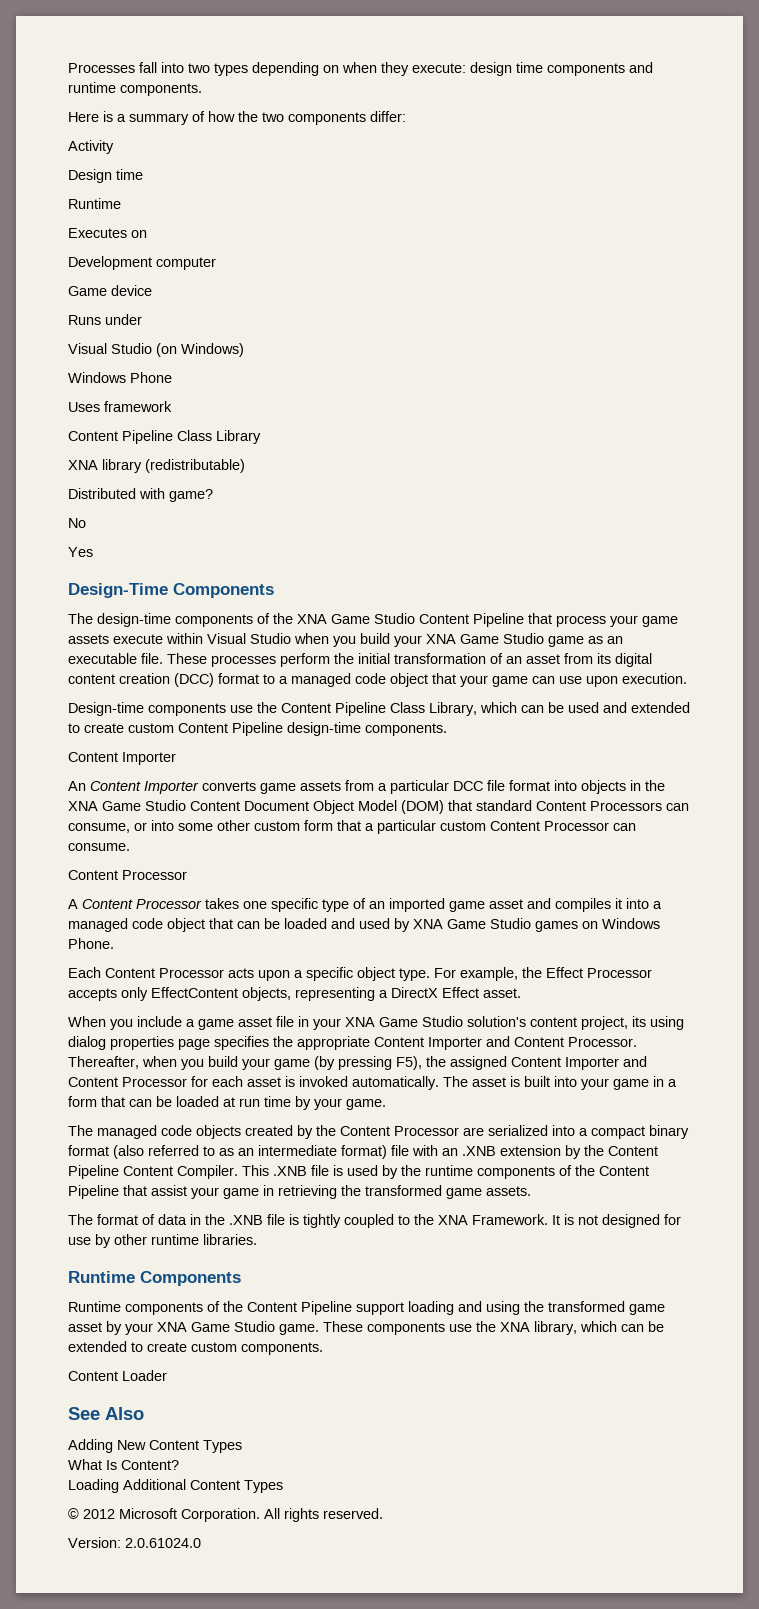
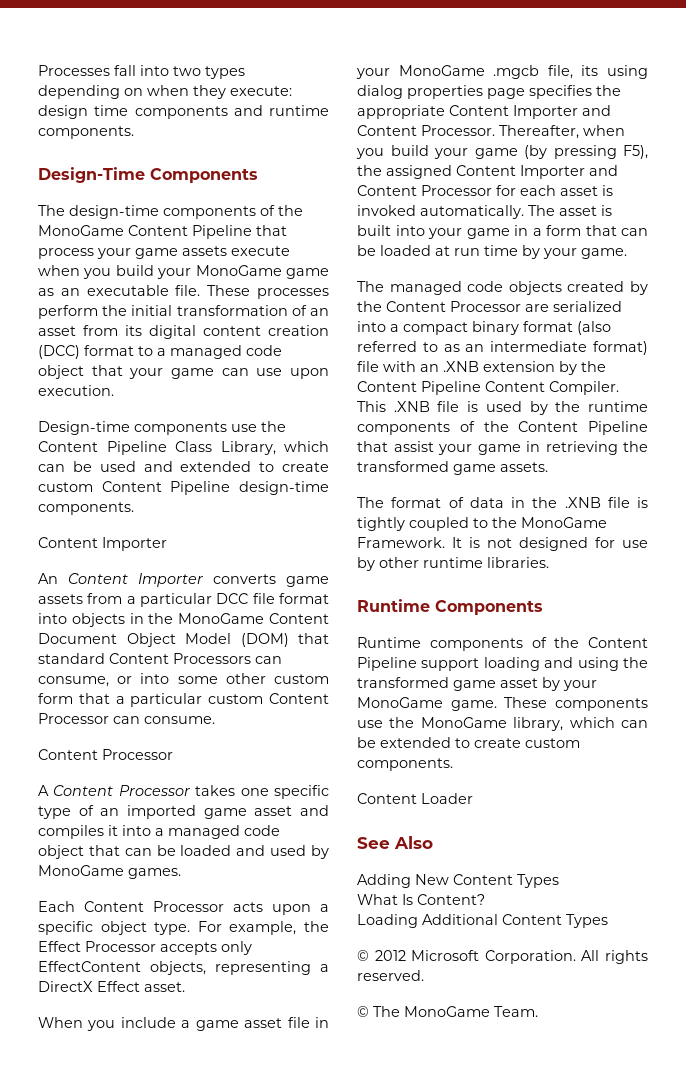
[68,111,406,125] [68,140,114,154] [68,169,143,183] [68,198,121,209] [68,228,147,238] [68,256,216,270] [68,285,152,296] [68,314,142,325] [68,343,244,357] [68,372,172,383] [68,401,172,412] [68,430,261,444] [68,459,245,473] [68,488,213,502] [68,518,86,528] [68,547,93,557] // Here is a summary of how the two components differ: // Activity // Design time // Runtime // Executes on // Development computer // Game device // Runs under // Visual Studio (on Windows) // Windows Phone // Uses framework // Content Pipeline Class Library // XNA library (redistributable) // Distributed with game? // No // Yes -> (134, 132) none
[297,613,415,624] XNA Game Studio -> [38,225,124,236] MonoGame
[166,633,544,647] within Visual Studio when you build your XNA Game Studio -> [38,265,282,279] when you build your MonoGame
[68,800,186,811] XNA Game Studio -> [178,613,265,624] MonoGame
[413,918,660,932] [68,938,114,949] XNA Game Studio games on Windows Phone. -> [38,865,181,879] MonoGame games.
[345,1016,628,1030] XNA Game Studio solution's content project, -> [398,65,573,79] MonoGame .mgcb file,
[438,1215,468,1225] XNA -> [521,517,607,528] MonoGame
[157,1321,275,1332] XNA Game Studio -> [357,697,443,708] MonoGame
[500,1322,530,1332] XNA -> [420,717,507,728] MonoGame
[68,1537,201,1548] Version: 2.0.61024.0 -> [357,1006,538,1017] © The MonoGame Team.

